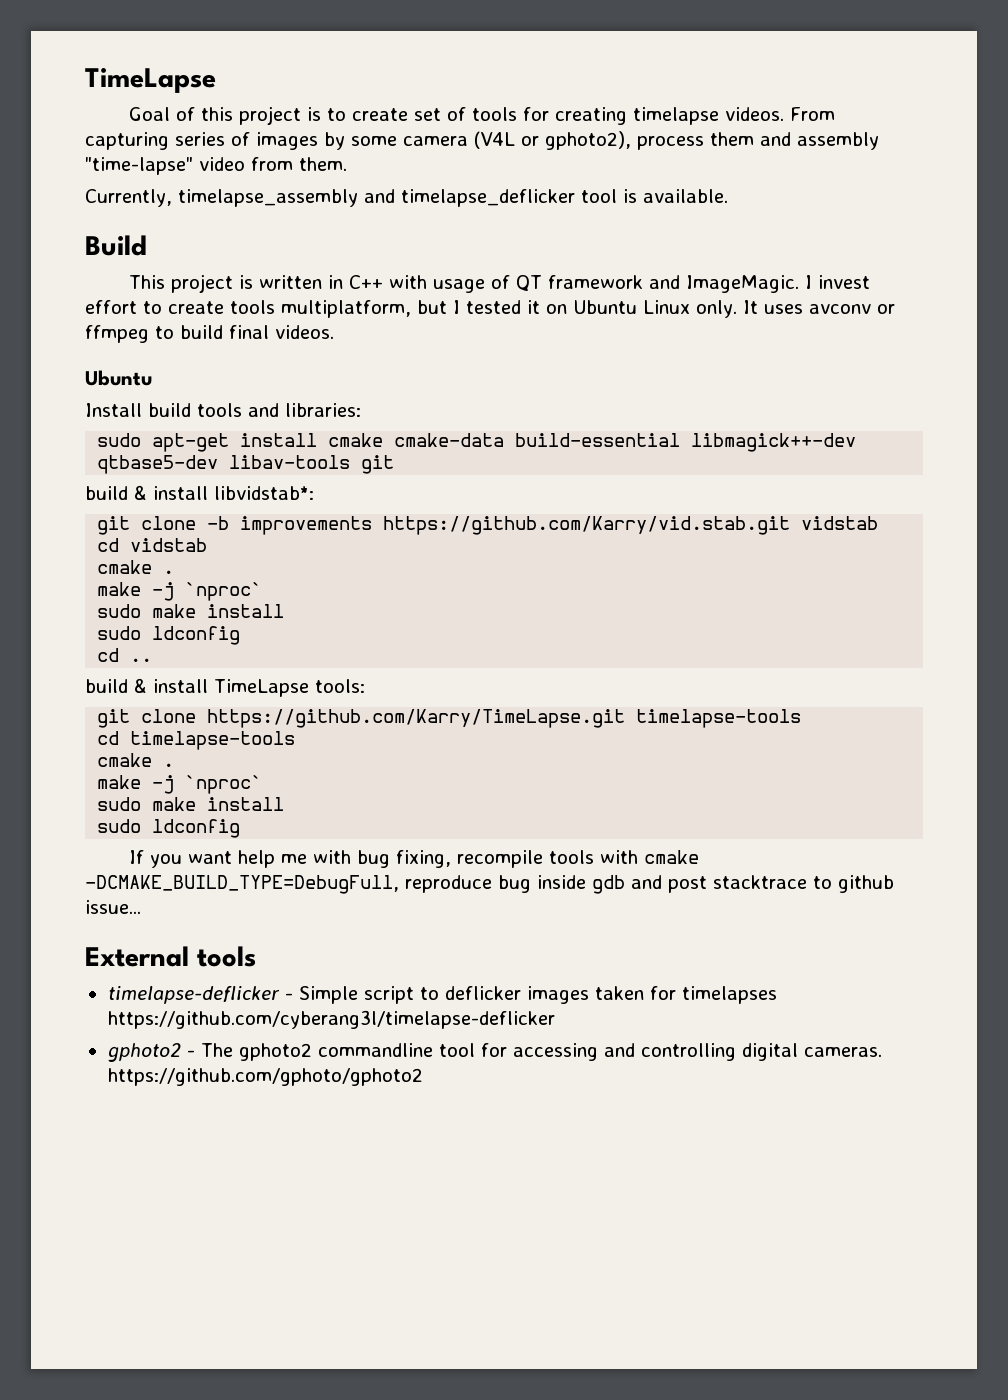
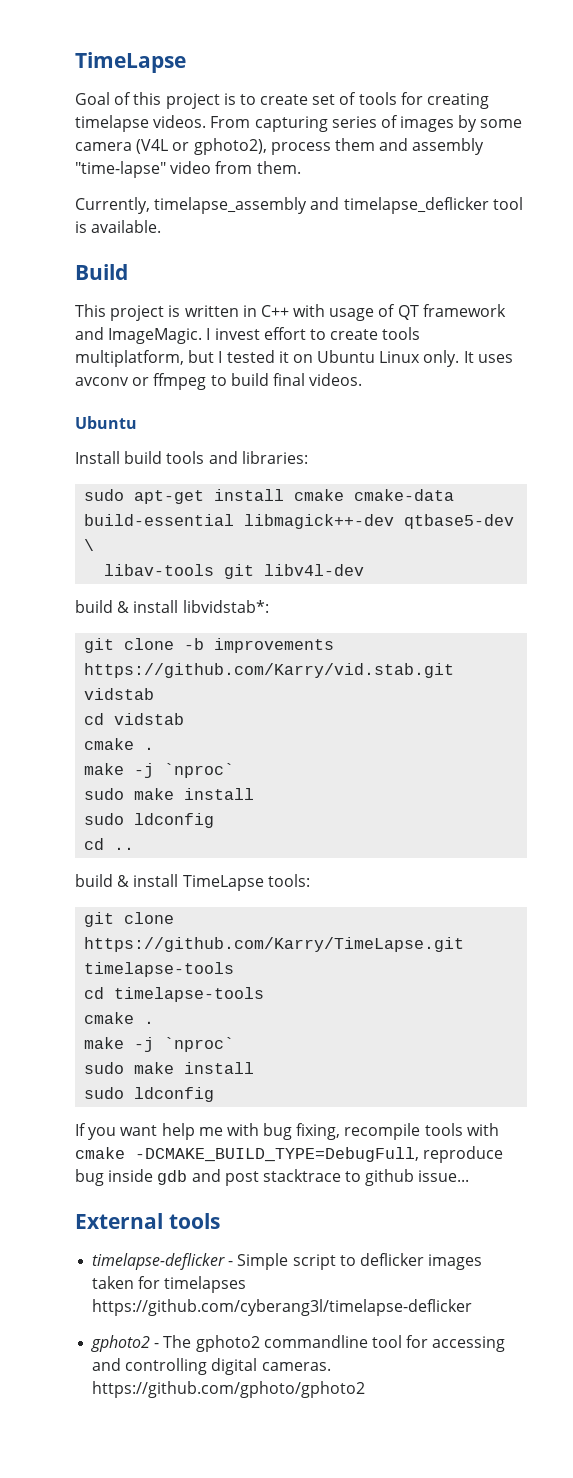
(219, 464) none -> [84,539,95,551] \ //
(395, 464) none -> [264,564,365,576] libv4l-dev

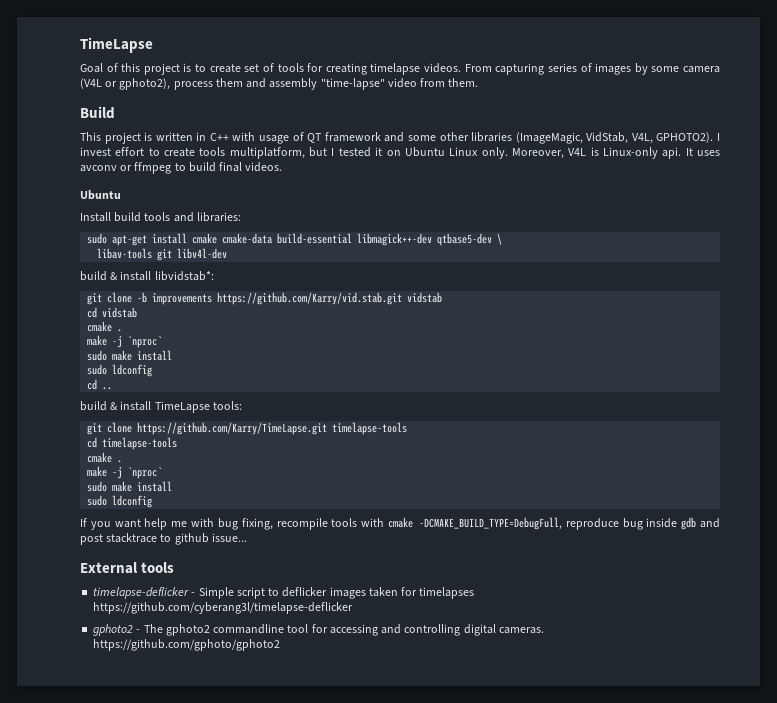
[75,197,523,214] [75,220,162,233] // Currently, timelapse_assembly and timelapse_deflicker tool is available. -> (479, 82) none
[108,328,203,344] ImageMagic. -> [407,132,714,144] some other libraries (ImageMagic, VidStab, V4L, GPHOTO2).
(460, 358) none -> [511,147,682,159] Moreover, V4L is Linux-only api.

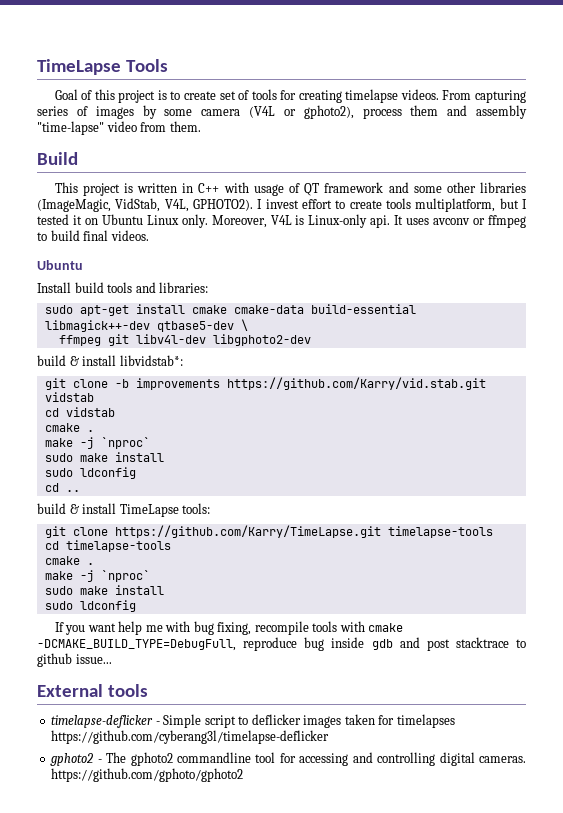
[80,37,153,53] TimeLapse -> [37,59,168,75] TimeLapse Tools
[97,248,153,259] libav-tools -> [58,335,101,346] ffmpeg
(228, 253) none -> [212,334,311,346] libgphoto2-dev

